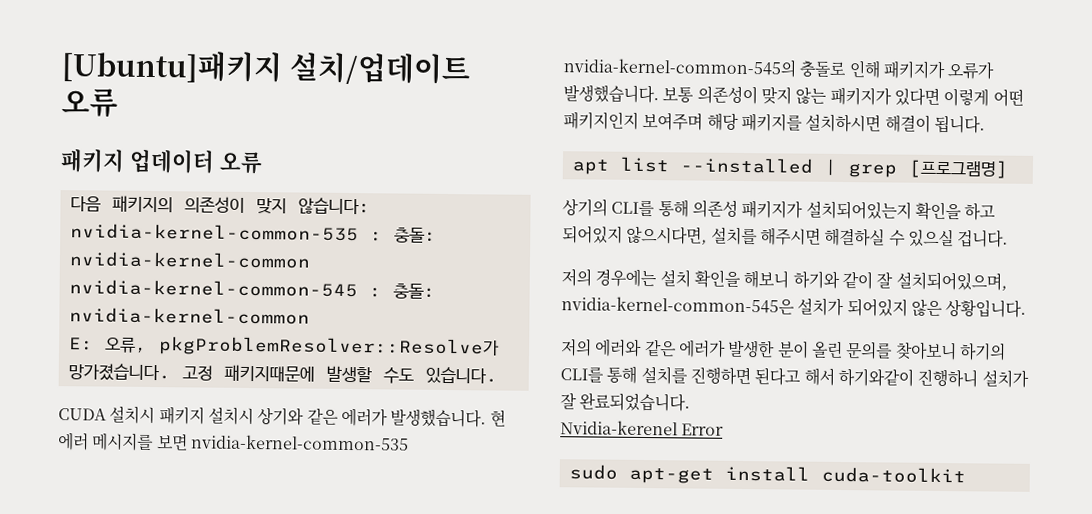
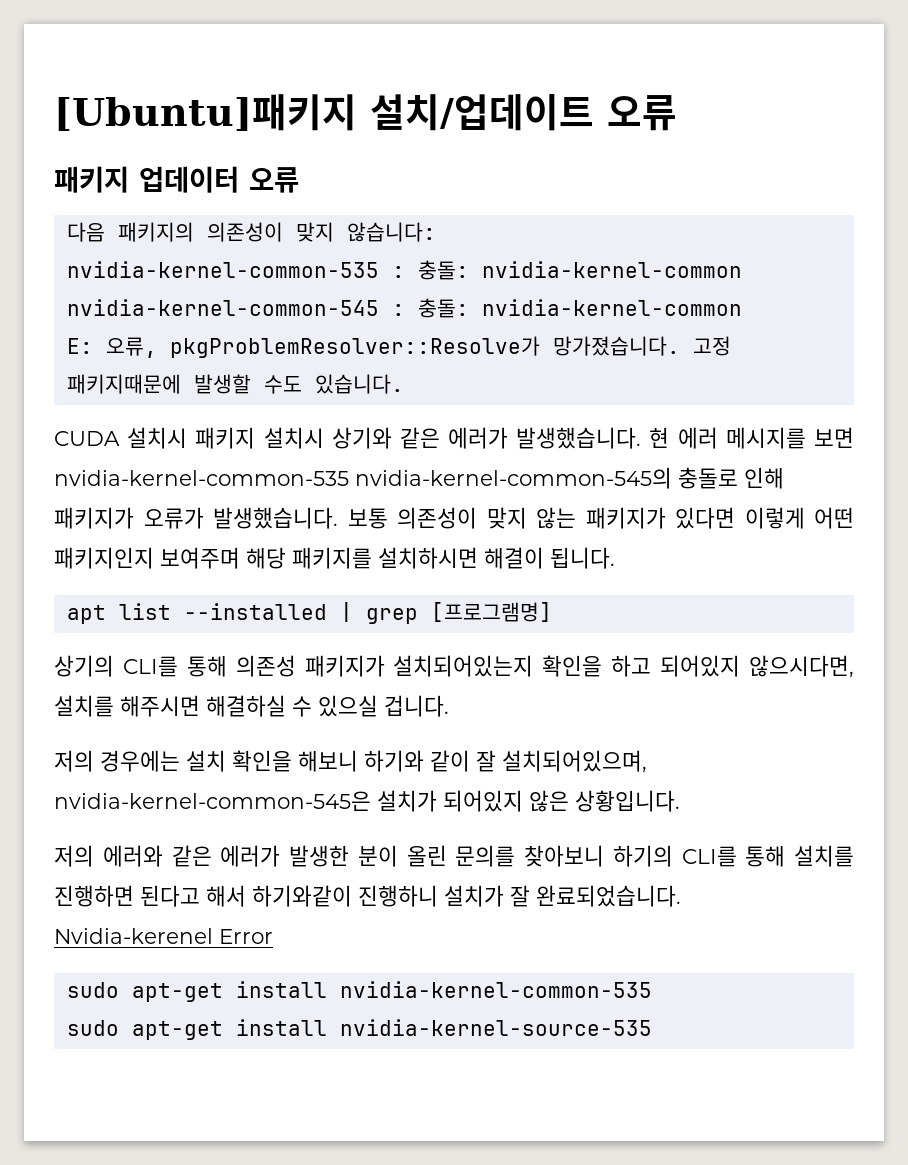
[820,466,966,484] cuda-toolkit -> [339,981,652,998] [66,1019,652,1040] nvidia-kernel-common-535 // sudo apt-get install nvidia-kernel-source-535

